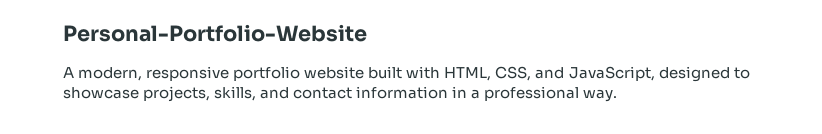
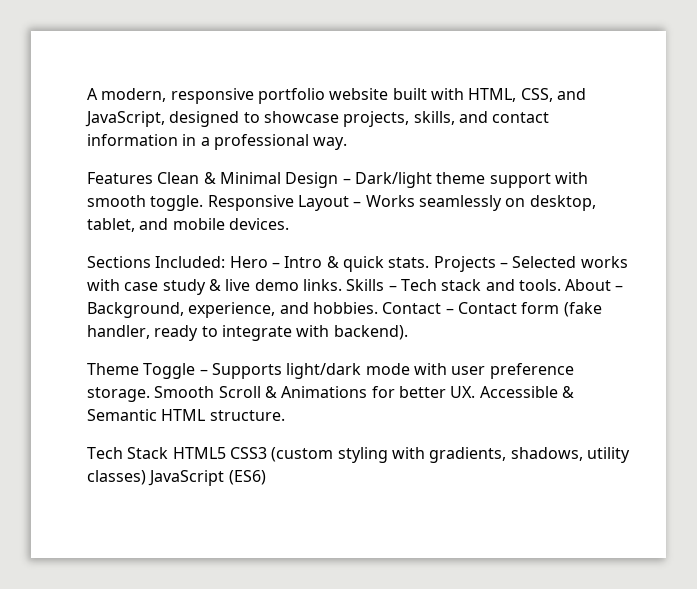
[63,24,367,42] Personal-Portfolio-Website // -> (87, 94) none
(618, 95) none -> [87,172,588,188] [87,195,596,211] [87,218,289,232] [87,256,628,272] [87,279,624,295] [87,302,602,318] [87,325,408,341] [87,363,574,379] [87,386,574,402] [87,409,285,421] [87,447,630,463] [87,470,266,486] // Features Clean & Minimal Design – Dark/light theme support with smooth toggle. Responsive Layout – Works seamlessly on desktop, tablet, and mobile devices. // Sections Included: Hero – Intro & quick stats. Projects – Selected works with case study & live demo links. Skills – Tech stack and tools. About – Background, experience, and hobbies. Contact – Contact form (fake handler, ready to integrate with backend). // Theme Toggle – Supports light/dark mode with user preference storage. Smooth Scroll & Animations for better UX. Accessible & Semantic HTML structure. // Tech Stack HTML5 CSS3 (custom styling with gradients, shadows, utility classes) JavaScript (ES6)

